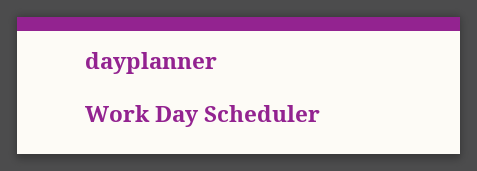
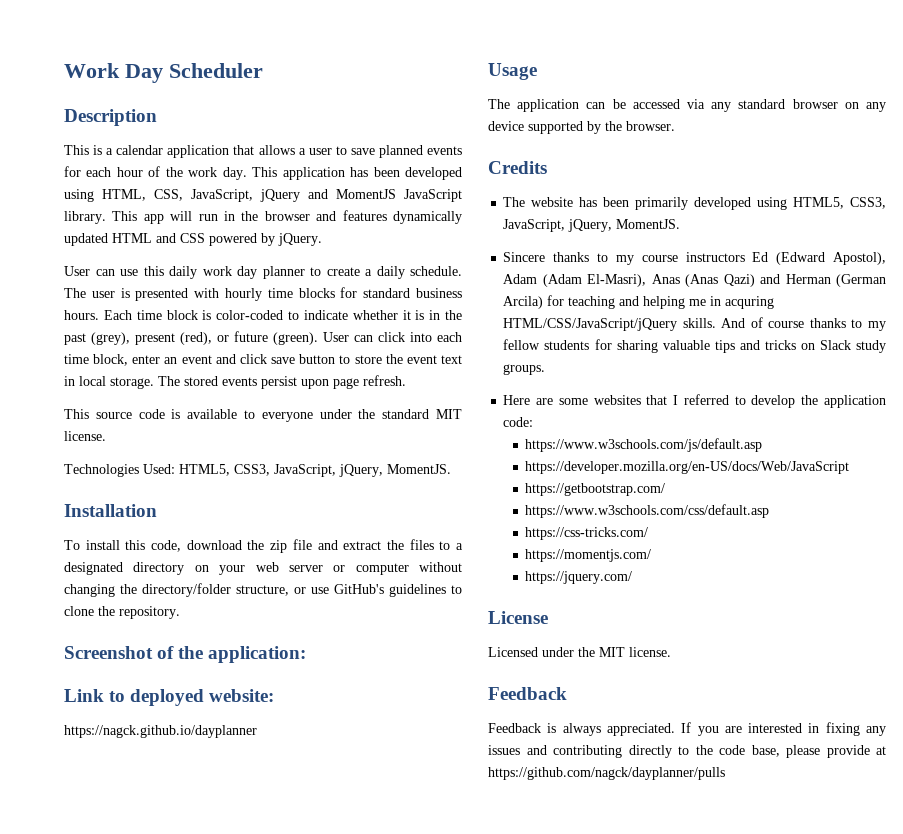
[85,52,217,74] dayplanner // -> (64, 70) none
(321, 113) none -> [64,109,157,126] [64,145,462,158] [64,166,462,180] [64,189,462,202] [64,210,462,224] [64,233,322,246] [64,266,462,279] [64,287,463,301] [64,310,462,320] [64,331,462,345] [64,354,462,366] [64,375,406,389] [64,409,463,422] [64,431,106,441] [64,464,451,477] [64,504,157,517] [64,539,463,553] [64,562,462,575] [64,583,462,597] [64,606,180,619] [64,646,307,663] [64,689,275,706] [64,725,257,738] [488,63,537,80] [488,99,886,112] [488,121,675,134] [488,161,547,174] [503,197,886,210] [503,219,681,232] [503,252,886,265] [503,274,886,287] [503,295,775,309] [503,317,887,331] [503,339,886,353] [503,364,546,375] [503,394,886,408] [503,417,534,427] [525,438,763,452] [525,461,850,474] [525,483,666,496] [525,504,770,518] [525,527,649,540] [525,549,652,562] [525,571,633,584] [488,611,548,624] [488,647,671,657] [488,687,567,700] [488,722,886,736] [488,745,886,758] [488,767,725,780] // Description // This is a calendar application that allows a user to save planned events for each hour of the work day. This application has been developed using HTML, CSS, JavaScript, jQuery and MomentJS JavaScript library. This app will run in the browser and features dynamically updated HTML and CSS powered by jQuery. // User can use this daily work day planner to create a daily schedule. The user is presented with hourly time blocks for standard business hours. Each time block is color-coded to indicate whether it is in the past (grey), present (red), or future (green). User can click into each time block, enter an event and click save button to store the event text in local storage. The stored events persist upon page refresh. // This source code is available to everyone under the standard MIT license. // Technologies Used: HTML5, CSS3, JavaScript, jQuery, MomentJS. // Installation // To install this code, download the zip file and extract the files to a designated directory on your web server or computer without changing the directory/folder structure, or use GitHub's guidelines to clone the repository. // Screenshot of the application: // Link to deployed website: // https://nagck.github.io/dayplanner // Usage // The application can be accessed via any standard browser on any device supported by the browser. // Credits // The website has been primarily developed using HTML5, CSS3, JavaScript, jQuery, MomentJS. // Sincere thanks to my course instructors Ed (Edward Apostol), Adam (Adam El-Masri), Anas (Anas Qazi) and Herman (German Arcila) for teaching and helping me in acquring HTML/CSS/JavaScript/jQuery skills. And of course thanks to my fellow students for sharing valuable tips and tricks on Slack study groups. // Here are some websites that I referred to develop the application code: // https://www.w3schools.com/js/default.asp // https://developer.mozilla.org/en-US/docs/Web/JavaScript // https://getbootstrap.com/ // https://www.w3schools.com/css/default.asp // https://css-tricks.com/ // https://momentjs.com/ // https://jquery.com/ // License // Licensed under the MIT license. // Feedback // Feedback is always appreciated. If you are interested in fixing any issues and contributing directly to the code base, please provide at https://github.com/nagck/dayplanner/pulls

